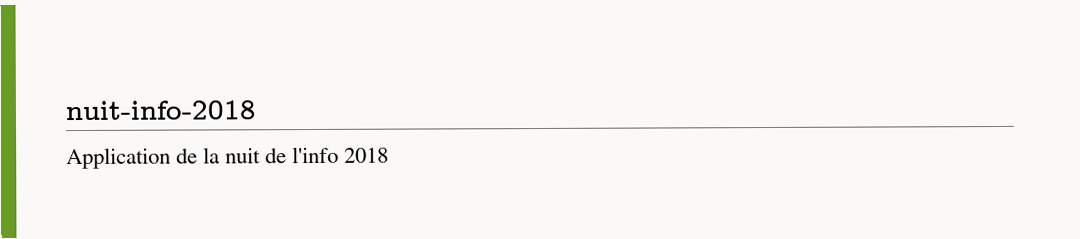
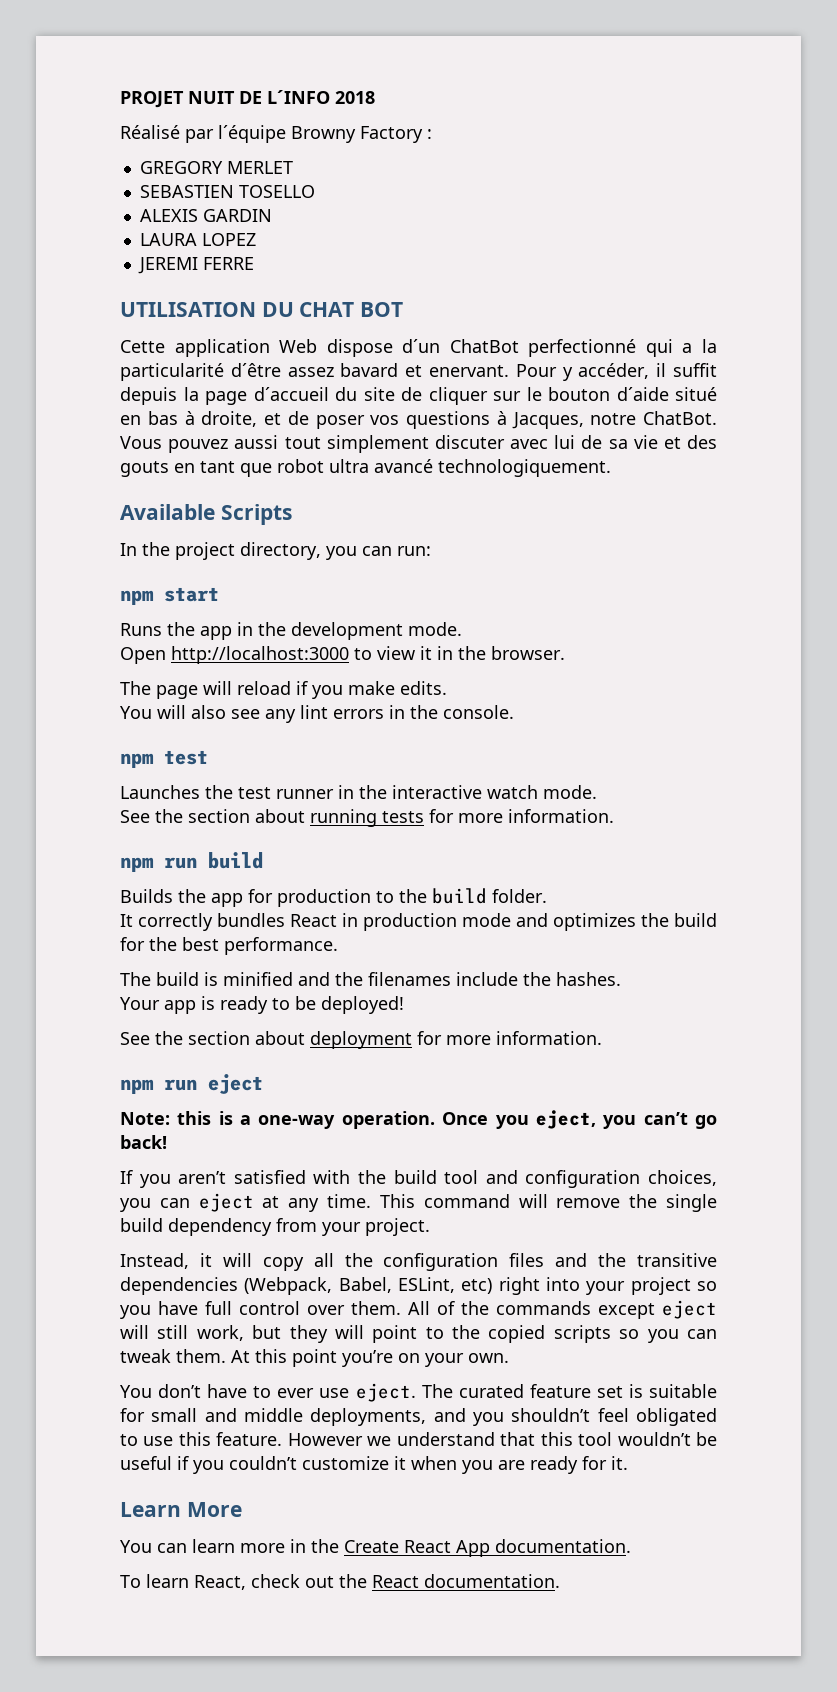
[65,100,256,121] [66,146,390,170] nuit-info-2018 // Application de la nuit de l'info 2018 -> [120,90,375,108] [120,125,432,143] [139,161,293,174] [139,185,315,198] [139,209,272,222] [139,233,256,246] [137,257,254,274] [120,302,404,317] [120,339,717,357] [120,363,717,381] [120,387,717,405] [120,411,717,429] [120,435,717,453] [120,459,611,477] [120,504,292,525] [120,542,431,560] [120,587,219,605] [120,622,462,640] [120,646,565,664] [120,681,447,699] [120,705,514,723] [120,750,208,768] [120,785,597,799] [120,809,614,827] [120,852,263,872] [120,888,547,907] [120,913,717,931] [120,937,338,955] [120,972,621,986] [120,996,404,1014] [120,1031,602,1049] [120,1074,263,1094] [120,1110,717,1129] [120,1135,167,1149] [120,1170,718,1188] [120,1193,717,1212] [120,1218,430,1236] [120,1253,717,1271] [120,1277,717,1295] [120,1300,717,1319] [120,1325,717,1343] [120,1349,509,1367] [120,1383,717,1402] [120,1408,717,1426] [120,1432,717,1446] [120,1456,628,1474] [120,1502,242,1517] [120,1539,631,1557] [120,1574,560,1590] PROJET NUIT DE L´INFO 2018 // Réalisé par l´équipe Browny Factory : // GREGORY MERLET // SEBASTIEN TOSELLO // ALEXIS GARDIN // LAURA LOPEZ // JEREMI FERRE // UTILISATION DU CHAT BOT // Cette application Web dispose d´un ChatBot perfectionné qui a la particularité d´être assez bavard et enervant. Pour y accéder, il suffit depuis la page d´accueil du site de cliquer sur le bouton d´aide situé en bas à droite, et de poser vos questions à Jacques, notre ChatBot. Vous pouvez aussi tout simplement discuter avec lui de sa vie et des gouts en tant que robot ultra avancé technologiquement. // Available Scripts // In the project directory, you can run: // npm start // Runs the app in the development mode. // Open http://localhost:3000 to view it in the browser. // The page will reload if you make edits. // You will also see any lint errors in the console. // npm test // Launches the test runner in the interactive watch mode. // See the section about running tests for more information. // npm run build // Builds the app for production to the build folder. // It correctly bundles React in production mode and optimizes the build for the best performance. // The build is minified and the filenames include the hashes. // Your app is ready to be deployed! // See the section about deployment for more information. // npm run eject // Note: this is a one-way operation. Once you eject, you can’t go back! // If you aren’t satisfied with the build tool and configuration choices, you can eject at any time. This command will remove the single build dependency from your project. // Instead, it will copy all the configuration files and the transitive dependencies (Webpack, Babel, ESLint, etc) right into your project so you have full control over them. All of the commands except eject will still work, but they will point to the copied scripts so you can tweak them. At this point you’re on your own. // You don’t have to ever use eject. The curated feature set is suitable for small and middle deployments, and you shouldn’t feel obligated to use this feature. However we understand that this tool wouldn’t be useful if you couldn’t customize it when you are ready for it. // Learn More // You can learn more in the Create React App documentation. // To learn React, check out the React documentation.

